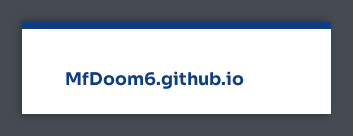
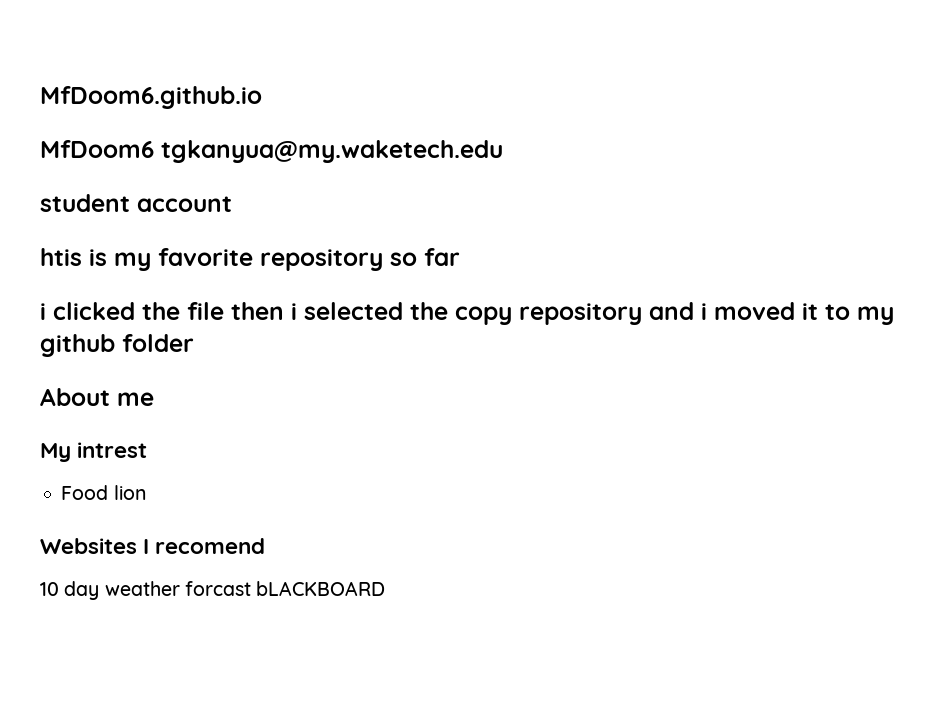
(244, 80) none -> [40,140,503,163] [40,194,232,212] [40,248,460,271] [40,302,894,325] [40,334,194,357] [40,388,154,406] [40,442,148,462] [61,485,146,500] [40,538,266,554] [40,581,386,600] // MfDoom6 tgkanyua@my.waketech.edu // student account // htis is my favorite repository so far // i clicked the file then i selected the copy repository and i moved it to my github folder // About me // My intrest // Food lion // Websites I recomend // 10 day weather forcast bLACKBOARD

